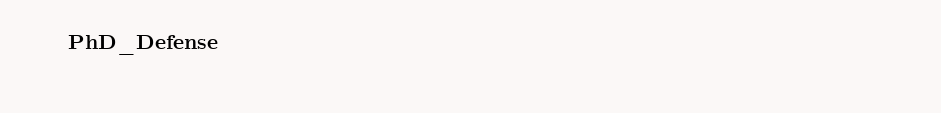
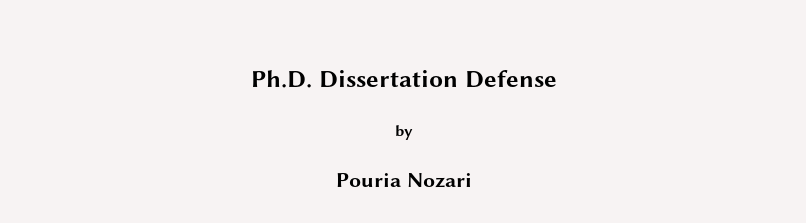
[68,35,218,55] PhD_Defense -> [251,70,557,88] [395,125,413,140] [336,173,472,188] Ph.D. Dissertation Defense // by // Pouria Nozari

